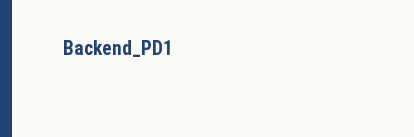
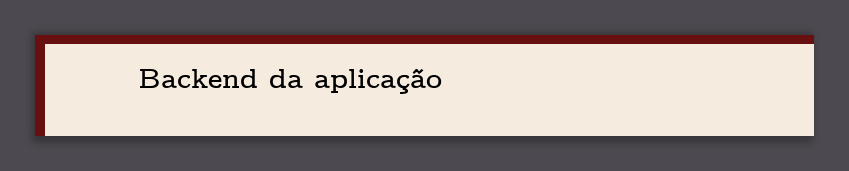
[63,40,173,57] Backend_PD1 -> [138,68,442,94] Backend da aplicação

